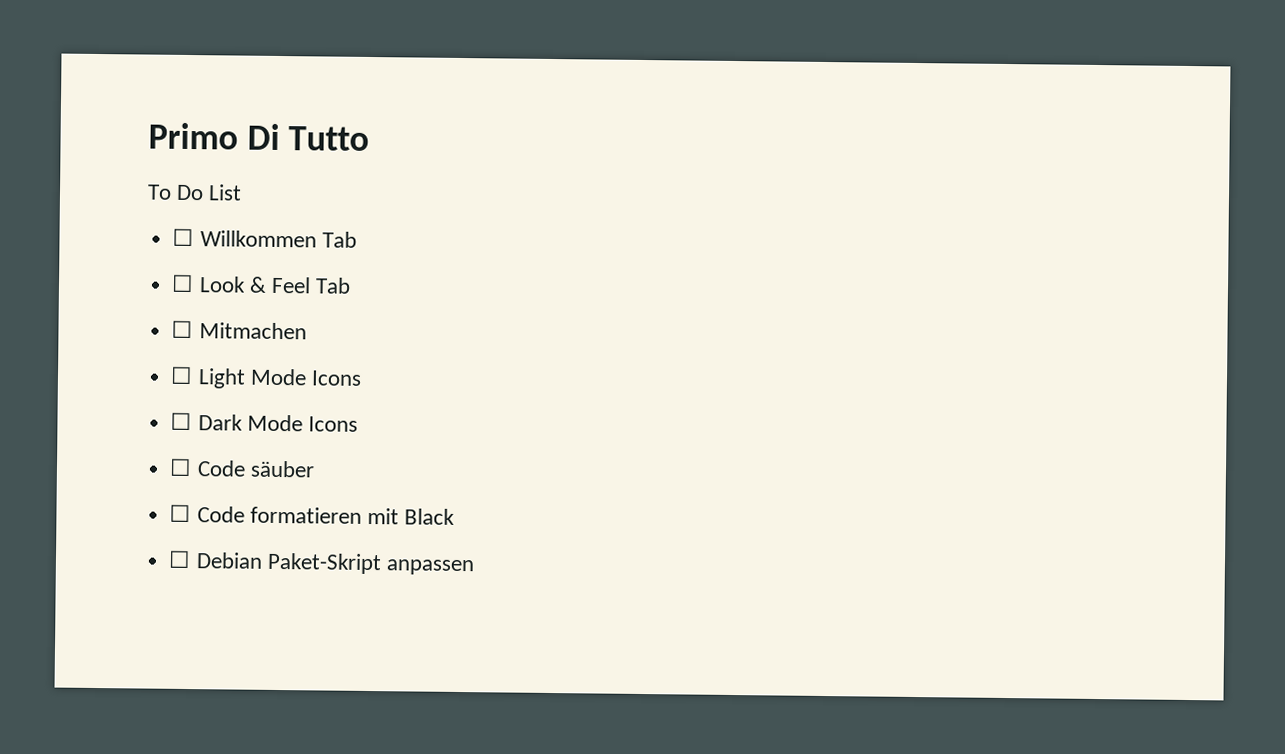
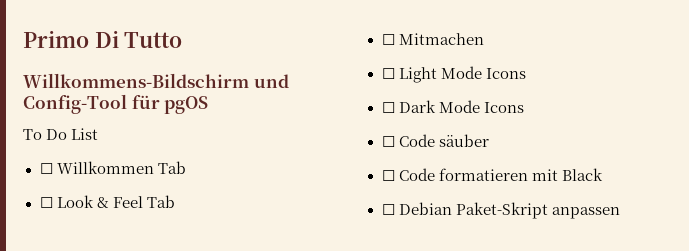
(370, 138) none -> [23,73,289,88] [23,94,209,114] // Willkommens-Bildschirm und Config-Tool für pgOS

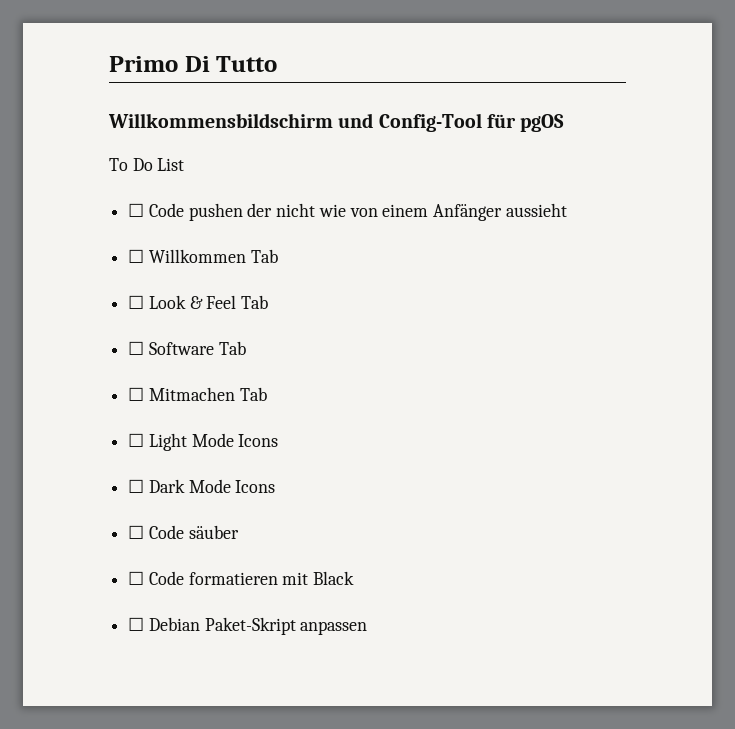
[23,73,249,88] Willkommens-Bildschirm -> [108,113,333,128] Willkommensbildschirm
(99, 134) none -> [128,203,567,221] // ☐ Code pushen der nicht wie von einem Anfänger aussieht
(175, 201) none -> [128,341,246,355] // ☐ Software Tab
(484, 39) none -> [239,387,267,401] Tab

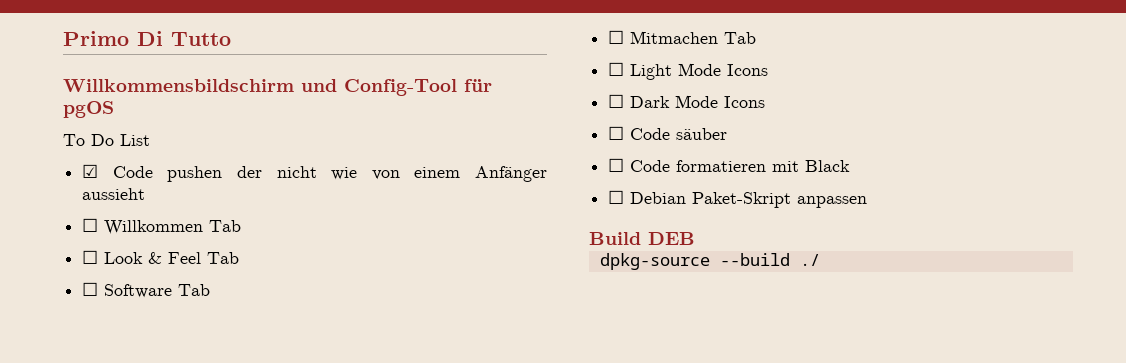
[128,203,145,217] ☐ -> [82,164,99,178] ☑
(368, 628) none -> [589,232,695,245] [599,253,820,270] // Build DEB // dpkg-source --build ./

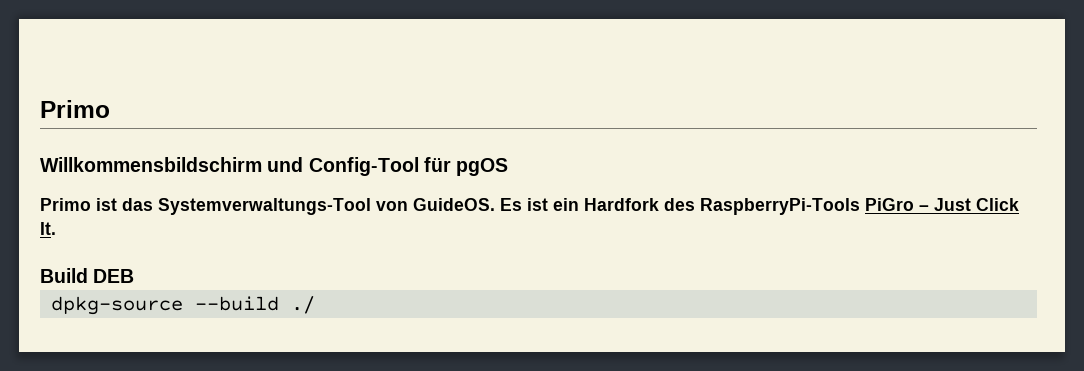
[63,31,231,46] Primo Di Tutto -> [40,100,110,118] Primo
[63,134,150,146] [82,164,547,182] [82,188,146,200] [82,218,242,235] [82,250,240,264] [82,282,211,298] [608,30,757,44] [608,62,769,80] [608,94,766,108] [608,126,728,140] [608,158,851,172] [608,190,868,208] To Do List // ☑ Code pushen der nicht wie von einem Anfänger aussieht // ☐ Willkommen Tab // ☐ Look & Feel Tab // ☐ Software Tab // ☐ Mitmachen Tab // ☐ Light Mode Icons // ☐ Dark Mode Icons // ☐ Code säuber // ☐ Code formatieren mit Black // ☐ Debian Paket-Skript anpassen -> [40,198,1019,215] [40,222,56,235] Primo ist das Systemverwaltungs-Tool von GuideOS. Es ist ein Hardfork des RaspberryPi-Tools PiGro – Just Click It.

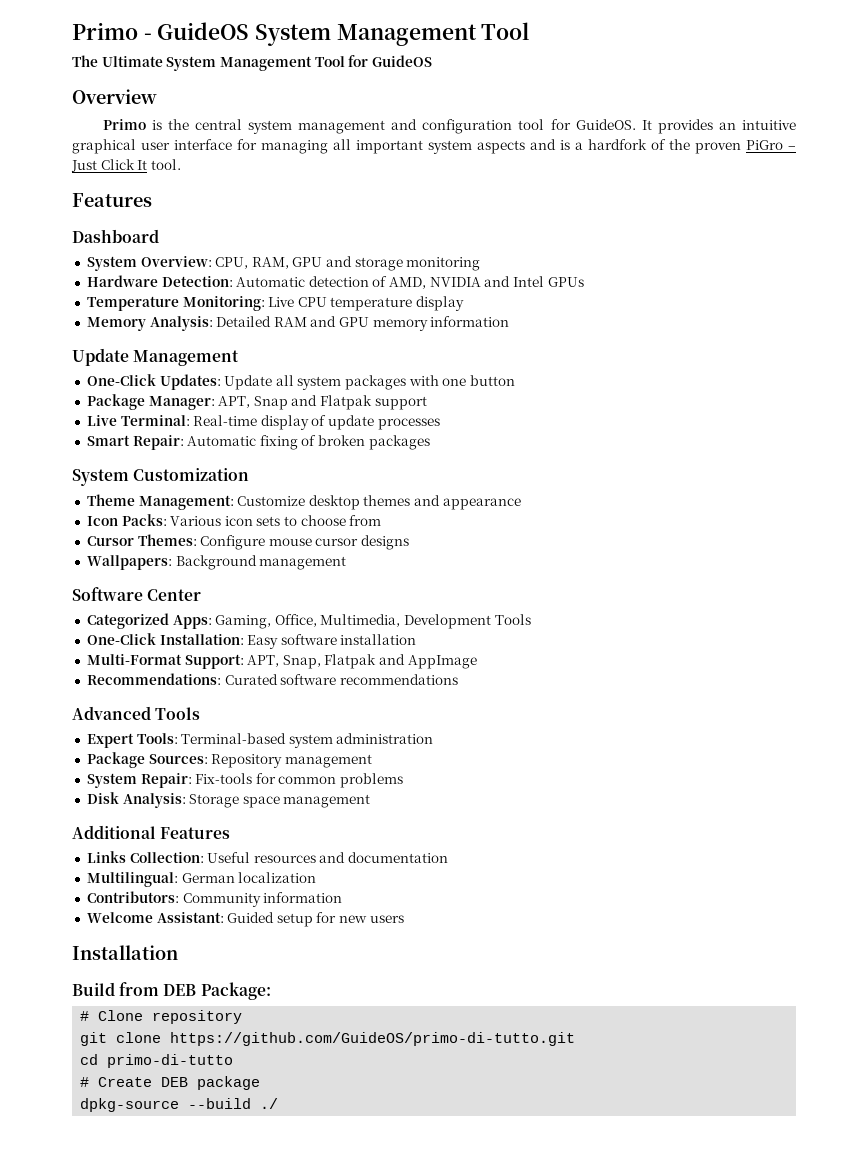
[40,100,110,118] [40,157,509,176] [40,198,1019,215] [40,222,56,235] Primo // Willkommensbildschirm und Config-Tool für pgOS // Primo ist das Systemverwaltungs-Tool von GuideOS. Es ist ein Hardfork des RaspberryPi-Tools PiGro – Just Click It. -> [72,22,530,46] [72,55,432,71] [72,89,157,104] [102,119,796,134] [72,139,796,154] [71,159,181,172] [72,193,152,207] [72,229,159,243] [86,256,481,271] [86,275,584,289] [86,296,465,311] [86,316,510,331] [72,348,240,366] [86,374,516,390] [86,394,427,410] [86,415,440,430] [86,435,430,450] [72,468,250,486] [86,494,521,510] [86,514,382,526] [86,534,410,550] [86,555,347,570] [72,587,202,601] [86,613,531,629] [86,633,417,649] [86,654,477,669] [86,673,458,685] [72,706,201,720] [86,733,434,748] [86,752,372,768] [86,773,404,788] [86,792,371,808] [72,825,231,839] [86,851,449,863] [86,872,317,887] [86,891,343,907] [86,912,404,927] [72,945,178,960] Primo - GuideOS System Management Tool // The Ultimate System Management Tool for GuideOS // Overview // Primo is the central system management and configuration tool for GuideOS. It provides an intuitive graphical user interface for managing all important system aspects and is a hardfork of the proven PiGro – Just Click It tool. // Features // Dashboard // System Overview: CPU, RAM, GPU and storage monitoring // Hardware Detection: Automatic detection of AMD, NVIDIA and Intel GPUs // Temperature Monitoring: Live CPU temperature display // Memory Analysis: Detailed RAM and GPU memory information // Update Management // One-Click Updates: Update all system packages with one button // Package Manager: APT, Snap and Flatpak support // Live Terminal: Real-time display of update processes // Smart Repair: Automatic fixing of broken packages // System Customization // Theme Management: Customize desktop themes and appearance // Icon Packs: Various icon sets to choose from // Cursor Themes: Configure mouse cursor designs // Wallpapers: Background management // Software Center // Categorized Apps: Gaming, Office, Multimedia, Development Tools // One-Click Installation: Easy software installation // Multi-Format Support: APT, Snap, Flatpak and AppImage // Recommendations: Curated software recommendations // Advanced Tools // Expert Tools: Terminal-based system administration // Package Sources: Repository management // System Repair: Fix-tools for common problems // Disk Analysis: Storage space management // Additional Features // Links Collection: Useful resources and documentation // Multilingual: German localization // Contributors: Community information // Welcome Assistant: Guided setup for new users // Installation
[93,269,135,283] DEB -> [119,982,271,1000] [80,1010,243,1024] [80,1032,576,1046] [80,1054,234,1068] [80,1076,261,1090] from DEB Package: // # Clone repository // git clone https://github.com/GuideOS/primo-di-tutto.git // cd primo-di-tutto // # Create DEB package

